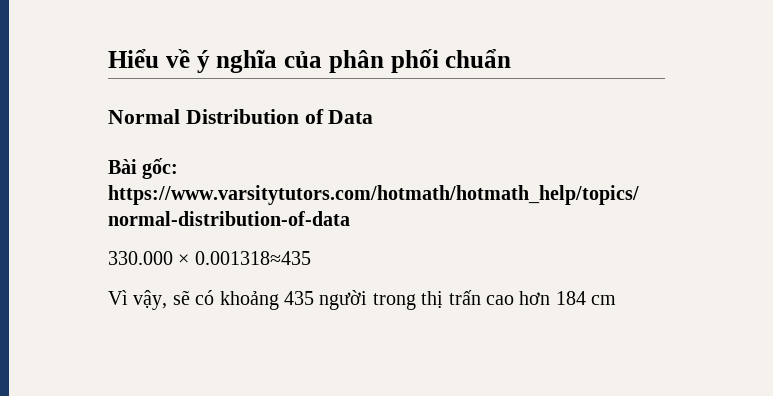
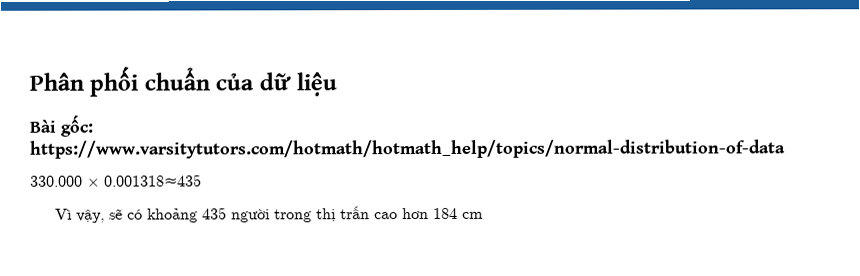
[108,48,512,73] [108,109,374,124] Hiểu về ý nghĩa của phân phối chuẩn // Normal Distribution of Data -> [29,66,338,97] Phân phối chuẩn của dữ liệu

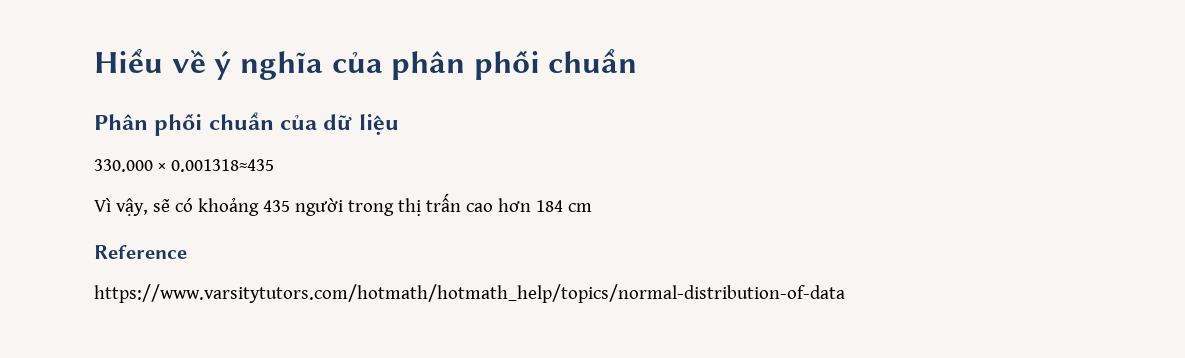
(29, 81) none -> [94,49,638,80] Hiểu về ý nghĩa của phân phối chuẩn //
[29,114,93,137] [30,139,786,159] // Bài gốc: https://www.varsitytutors.com/hotmath/hotmath_help/topics/normal-distribution-of-data -> (399, 124) none
(485, 215) none -> [94,245,187,259] [94,284,845,303] // Reference // https://www.varsitytutors.com/hotmath/hotmath_help/topics/normal-distribution-of-data

